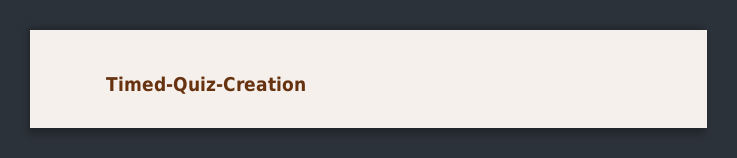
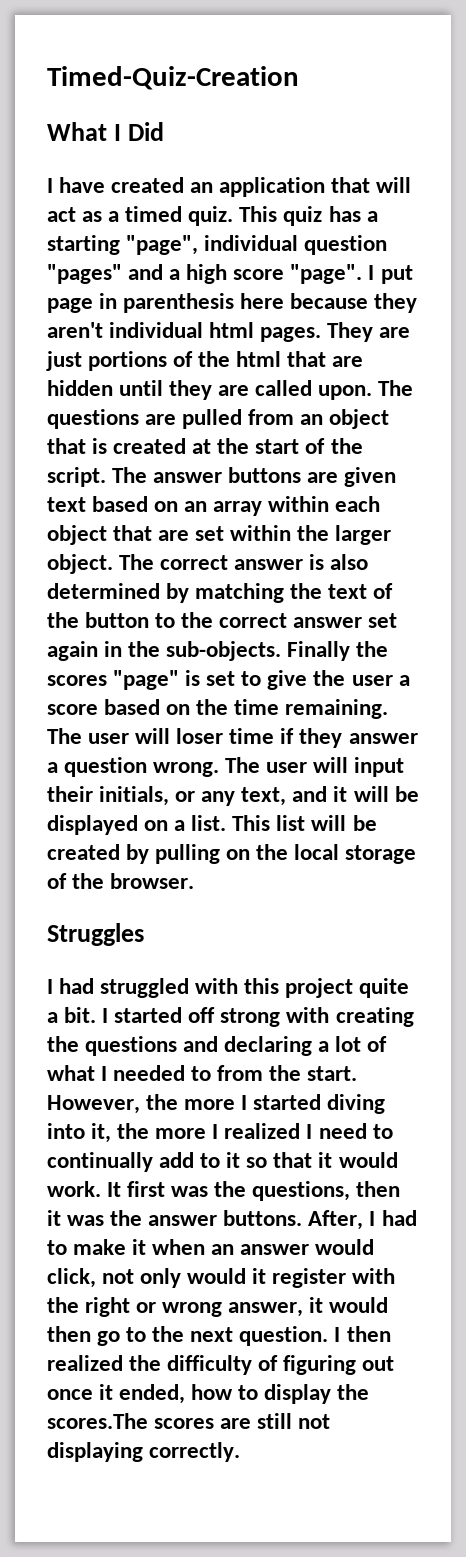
(306, 85) none -> [47,122,164,141] [47,177,412,197] [47,206,378,226] [47,235,388,255] [47,264,413,284] [47,293,418,313] [47,322,411,342] [46,351,364,371] [47,380,414,400] [47,409,390,429] [47,438,363,454] [47,467,397,487] [47,496,381,516] [47,525,392,545] [47,554,369,574] [47,583,394,603] [47,612,398,628] [47,641,389,661] [47,670,410,690] [47,699,389,719] [47,728,418,748] [47,757,405,777] [47,786,419,806] [47,815,377,835] [47,844,417,864] [47,873,195,889] [47,923,144,946] [47,978,410,998] [47,1007,414,1027] [47,1036,388,1056] [47,1065,358,1081] [47,1094,386,1114] [47,1123,393,1143] [47,1152,398,1172] [47,1181,401,1201] [47,1210,417,1230] [47,1239,375,1255] [47,1268,396,1288] [47,1297,389,1317] [47,1326,391,1346] [47,1355,395,1375] [47,1384,370,1404] [47,1413,331,1429] [47,1442,241,1462] // What I Did // I have created an application that will act as a timed quiz. This quiz has a starting "page", individual question "pages" and a high score "page". I put page in parenthesis here because they aren't individual html pages. They are just portions of the html that are hidden until they are called upon. The questions are pulled from an object that is created at the start of the script. The answer buttons are given text based on an array within each object that are set within the larger object. The correct answer is also determined by matching the text of the button to the correct answer set again in the sub-objects. Finally the scores "page" is set to give the user a score based on the time remaining. The user will loser time if they answer a question wrong. The user will input their initials, or any text, and it will be displayed on a list. This list will be created by pulling on the local storage of the browser. // Struggles // I had struggled with this project quite a bit. I started off strong with creating the questions and declaring a lot of what I needed to from the start. However, the more I started diving into it, the more I realized I need to continually add to it so that it would work. It first was the questions, then it was the answer buttons. After, I had to make it when an answer would click, not only would it register with the right or wrong answer, it would then go to the next question. I then realized the difficulty of figuring out once it ended, how to display the scores.The scores are still not displaying correctly.

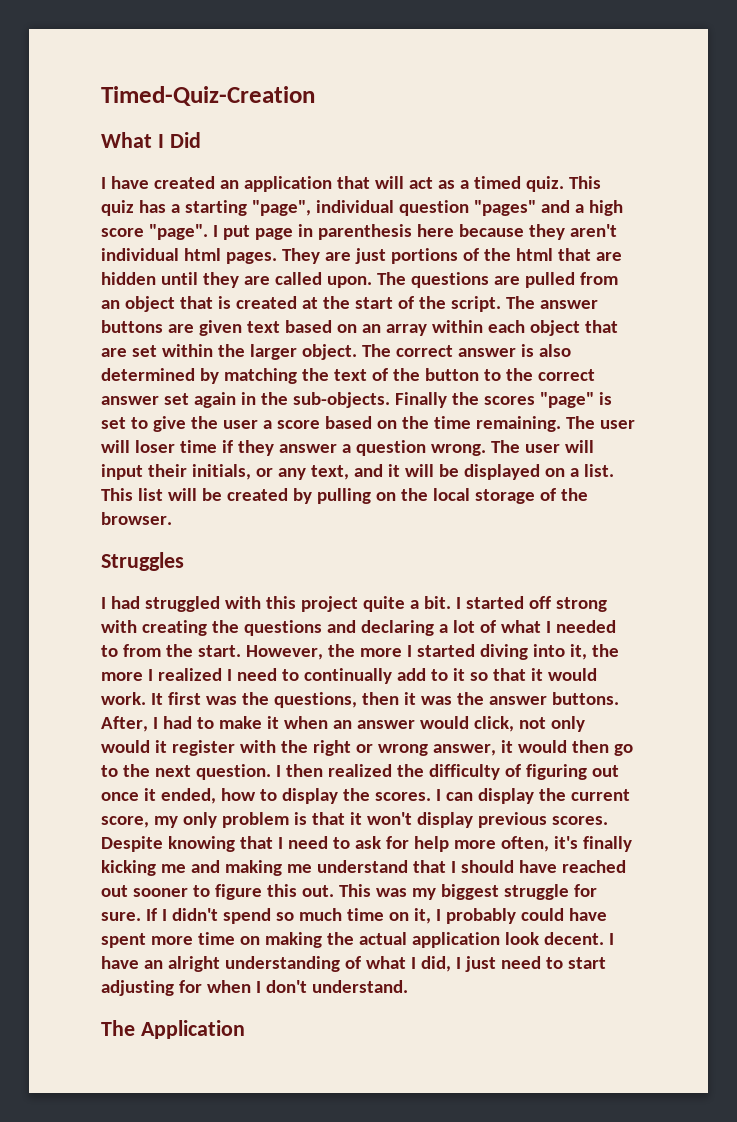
[47,1413,331,1429] [47,1442,241,1462] scores.The scores are still not displaying correctly. -> [374,788,630,804] [101,812,608,828] [101,836,632,852] [101,860,626,876] [101,884,597,900] [101,908,607,924] [101,932,614,948] [101,956,606,972] [101,980,408,996] [101,1020,245,1039] scores. I can display the current score, my only problem is that it won't display previous scores. Despite knowing that I need to ask for help more often, it's finally kicking me and making me understand that I should have reached out sooner to figure this out. This was my biggest struggle for sure. If I didn't spend so much time on it, I probably could have spent more time on making the actual application look decent. I have an alright understanding of what I did, I just need to start adjusting for when I don't understand. // The Application

